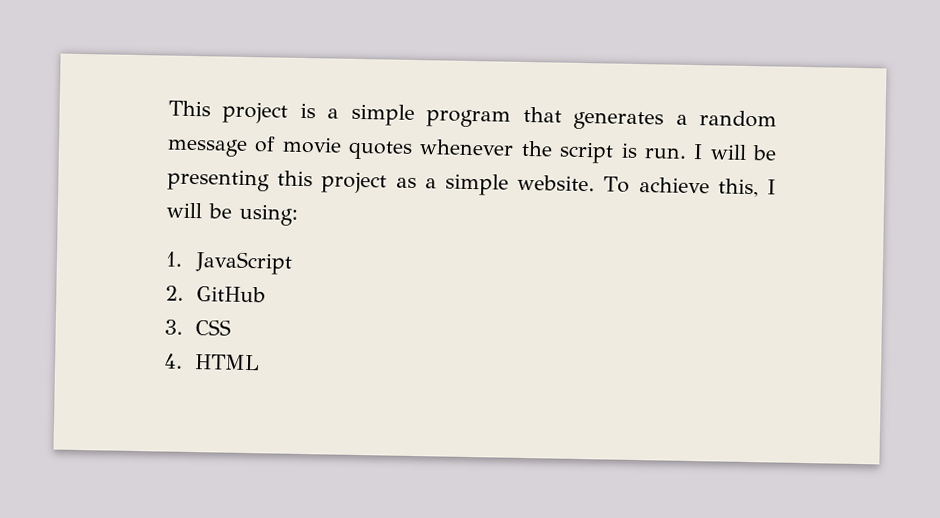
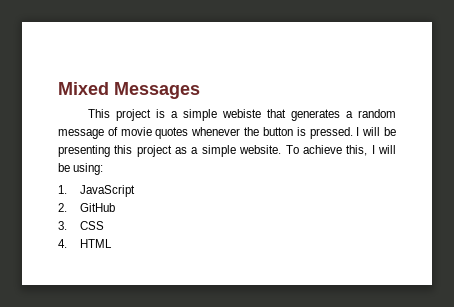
(168, 108) none -> [58,82,200,99] Mixed Messages //
[426,109,512,128] program -> [221,109,261,118] webiste
[559,141,687,164] script is run. -> [262,127,353,139] button is pressed.

